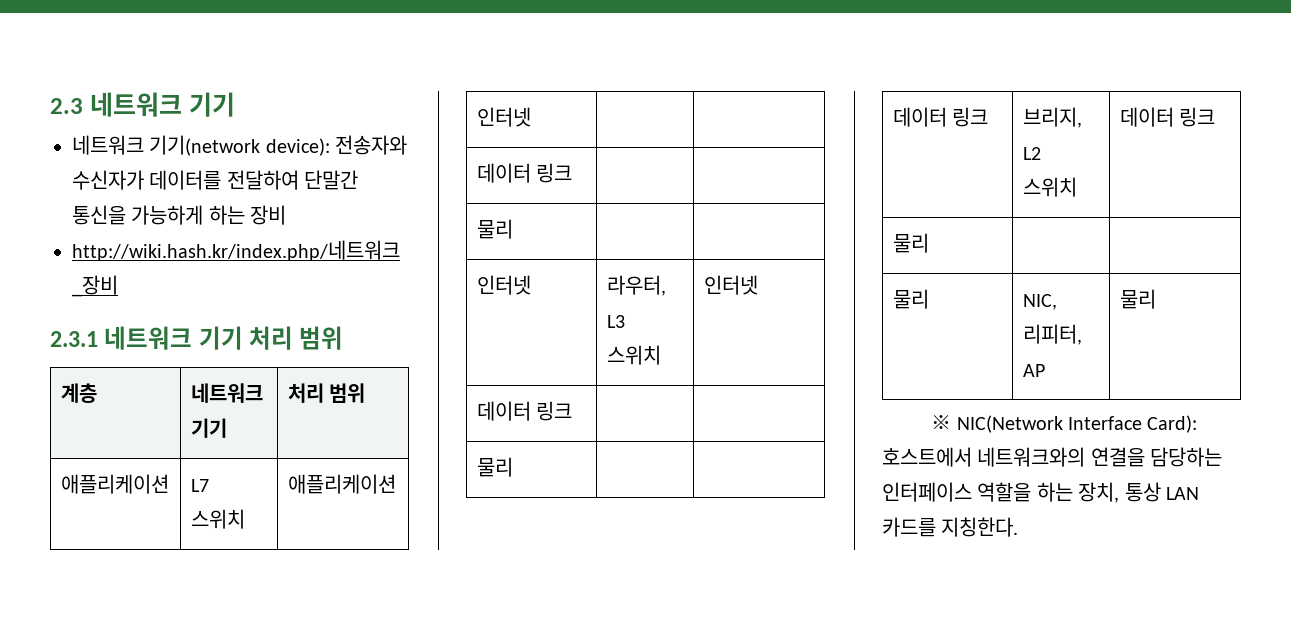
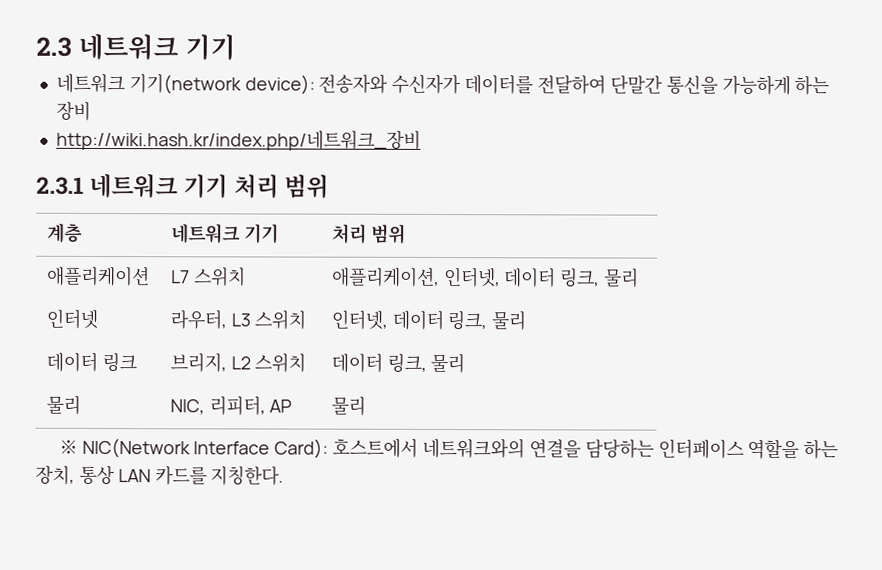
[287,474,396,494] [476,107,531,127] [476,163,572,183] [476,219,513,239] 애플리케이션 // 인터넷 | | // 데이터 링크 | | // 물리 | | -> [330,266,640,288] 애플리케이션, 인터넷, 데이터 링크, 물리
[703,275,758,295] [476,401,572,421] [476,457,513,477] 인터넷 // 데이터 링크 | | // 물리 | | -> [330,309,527,331] 인터넷, 데이터 링크, 물리
[1178,107,1215,127] [892,233,929,253] 링크 // 물리 | | -> [386,353,466,374] 링크, 물리

